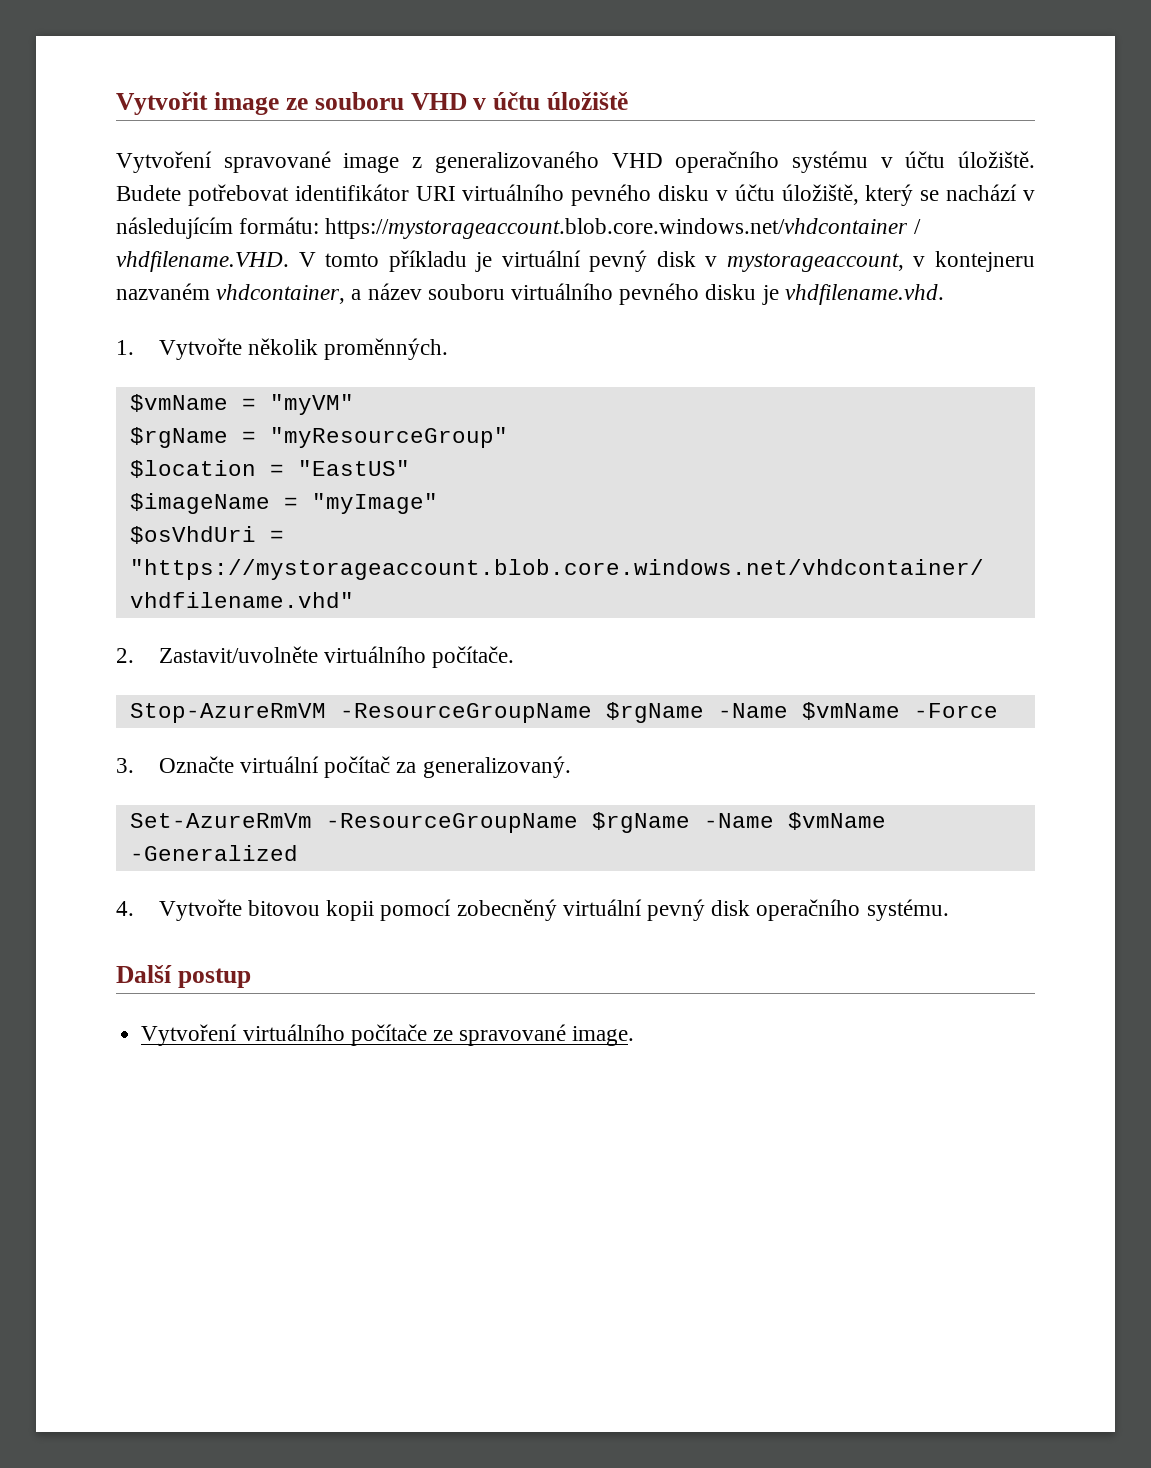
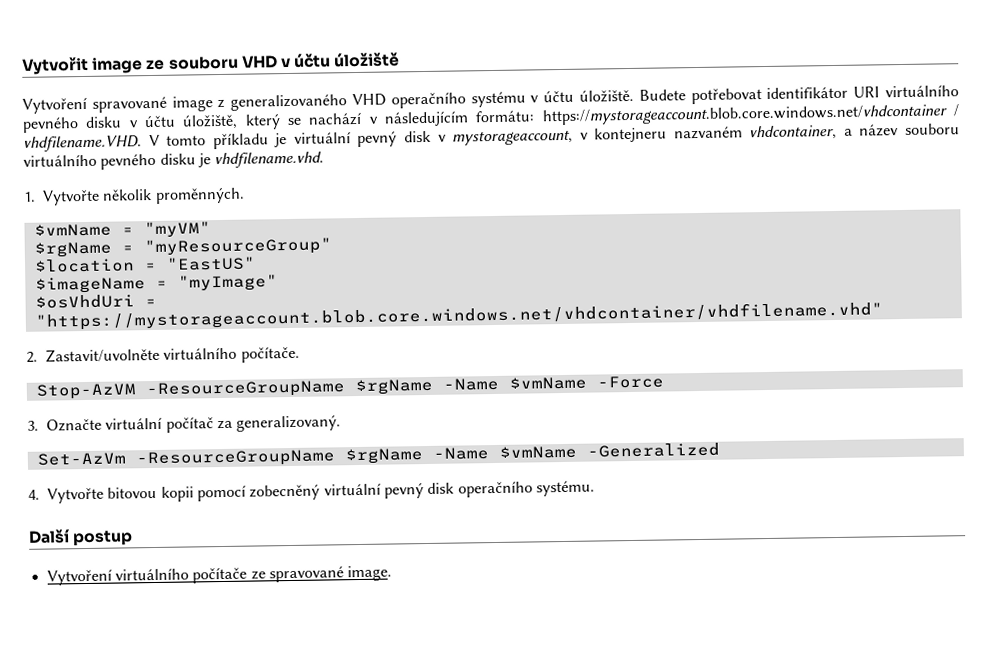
[129,703,326,723] Stop-AzureRmVM -> [35,383,137,400] Stop-AzVM
[129,813,312,828] Set-AzureRmVm -> [36,452,126,466] Set-AzVm

